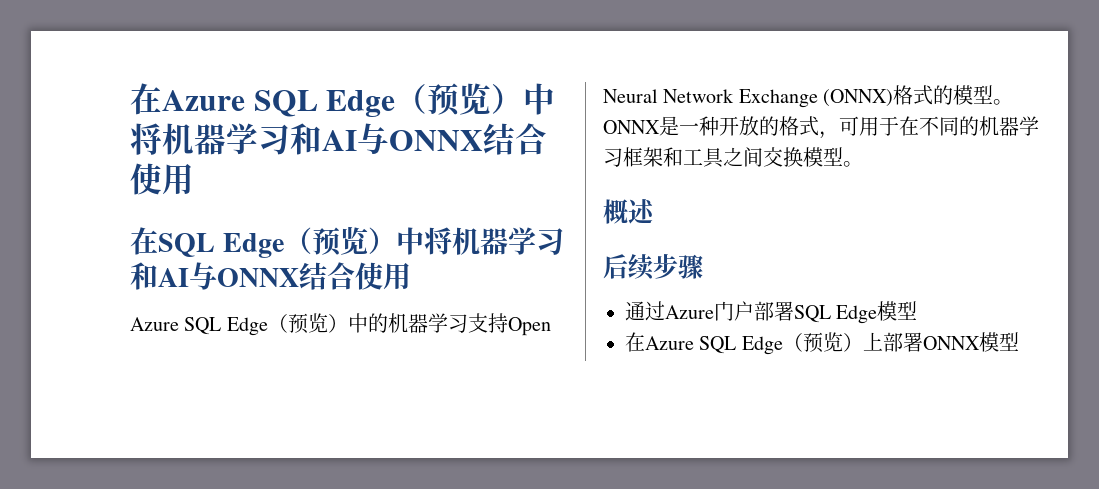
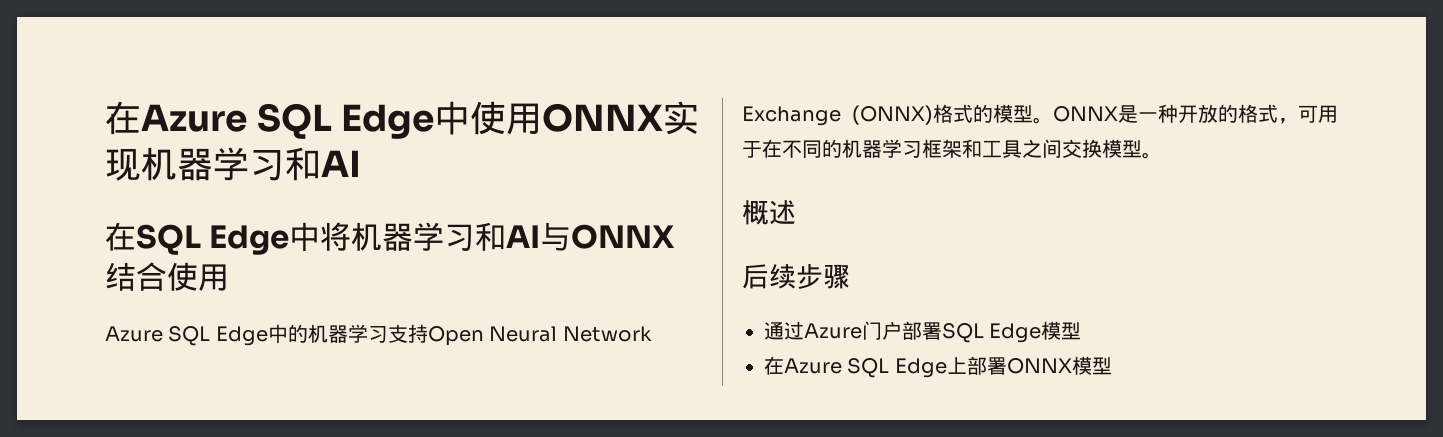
[130,83,556,118] [130,123,547,155] [130,163,194,195] 在Azure SQL Edge（预览）中将机器学习和AI与ONNX结合使用 -> [105,101,700,139] [105,147,361,181] 在Azure SQL Edge中使用ONNX实现机器学习和AI
[283,226,396,256] （预览） -> (290, 240) none
[267,313,348,334] （预览） -> (268, 336) none
[782,332,863,353] （预览） -> (947, 368) none

